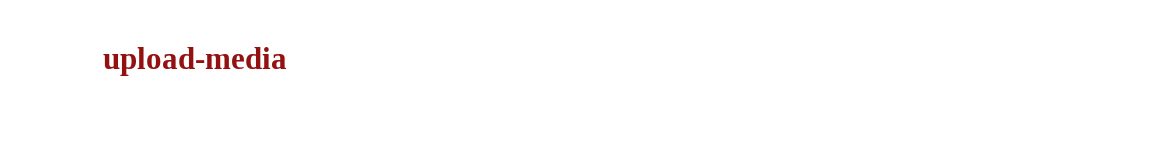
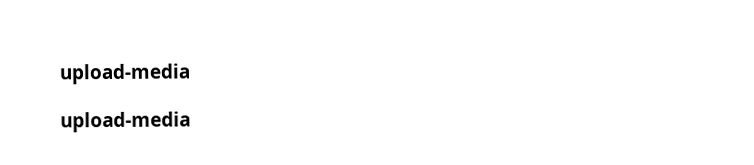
[103,47,287,76] upload-media -> [59,63,191,85] [60,111,191,133] upload-media // upload-media

